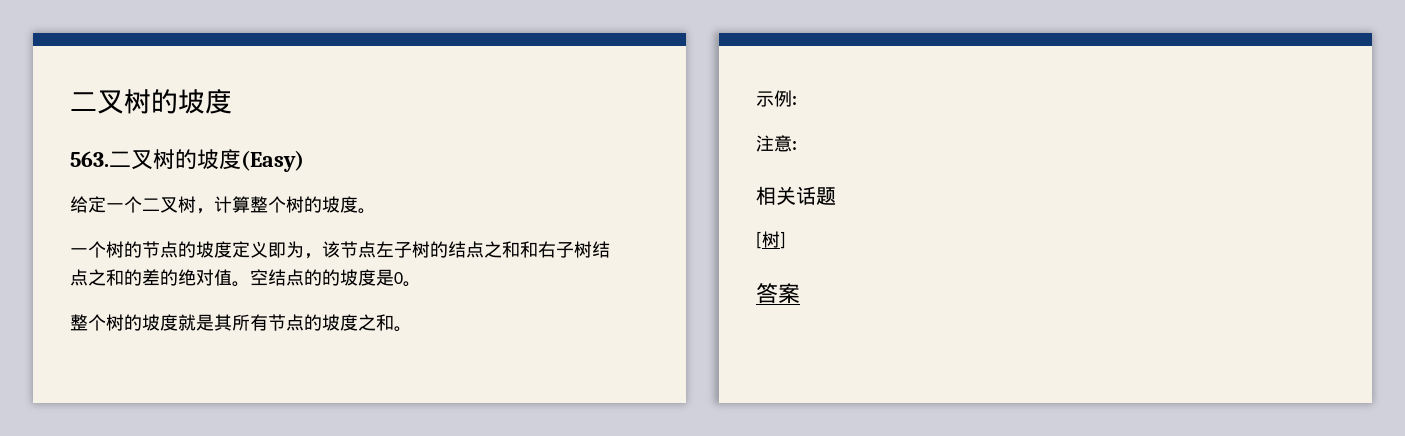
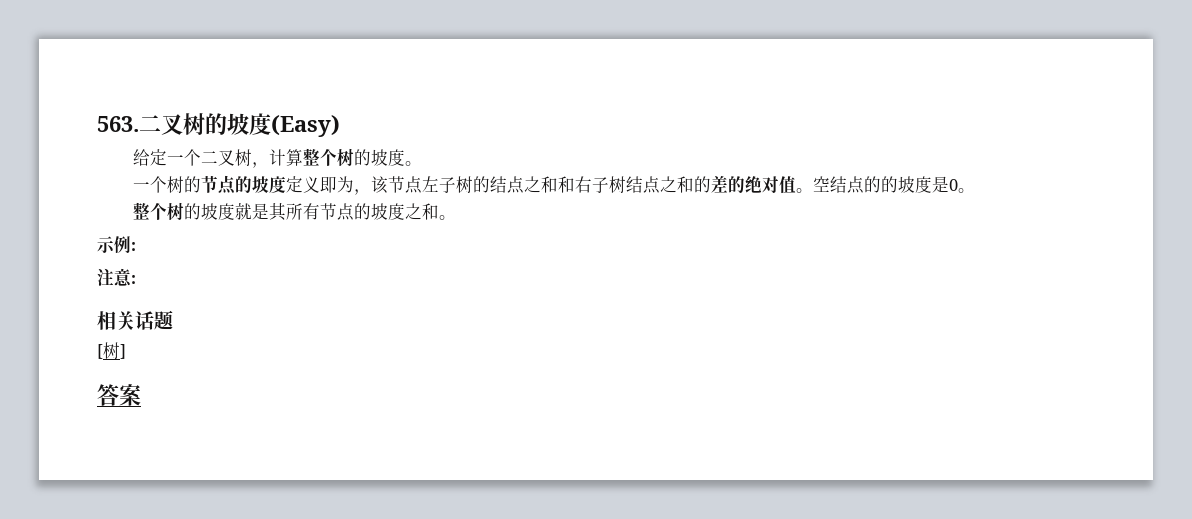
[70,89,232,114] 二叉树的坡度 // -> (97, 124) none

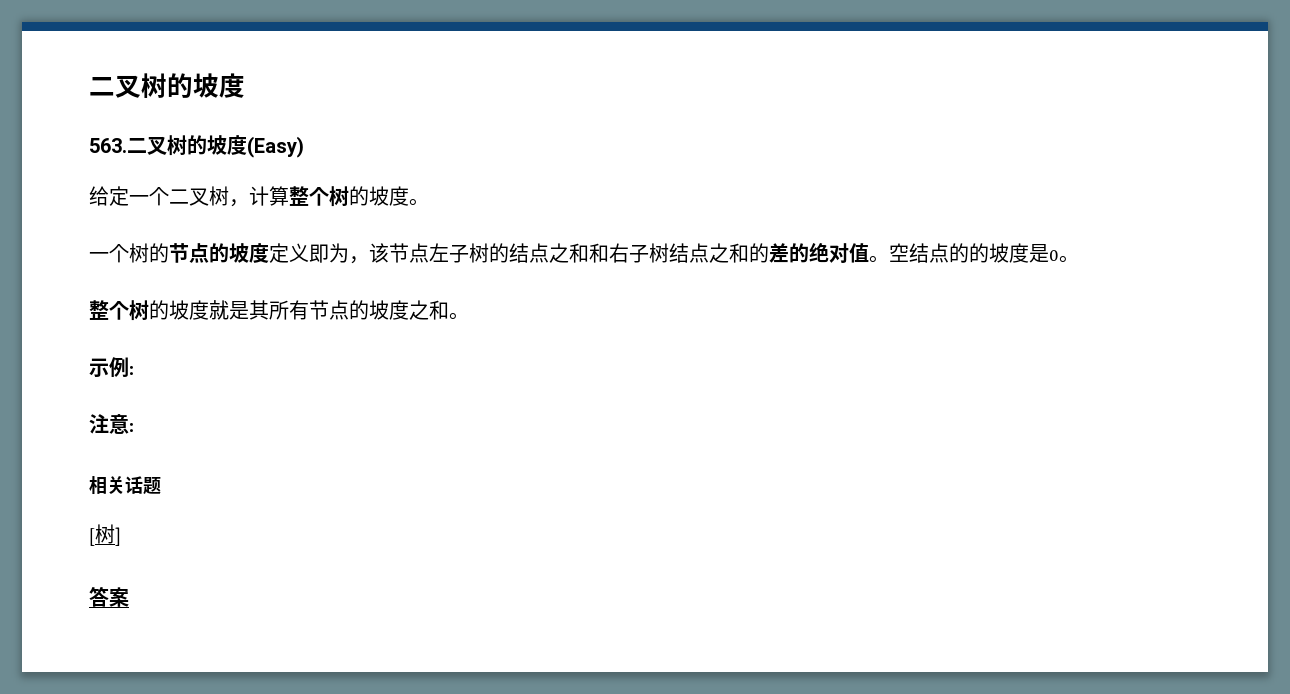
(97, 124) none -> [89,73,245,98] 二叉树的坡度 //

